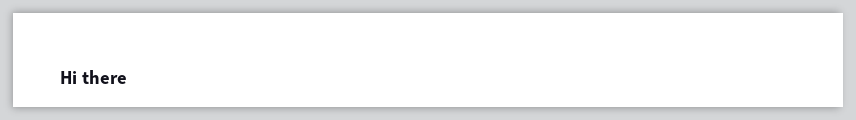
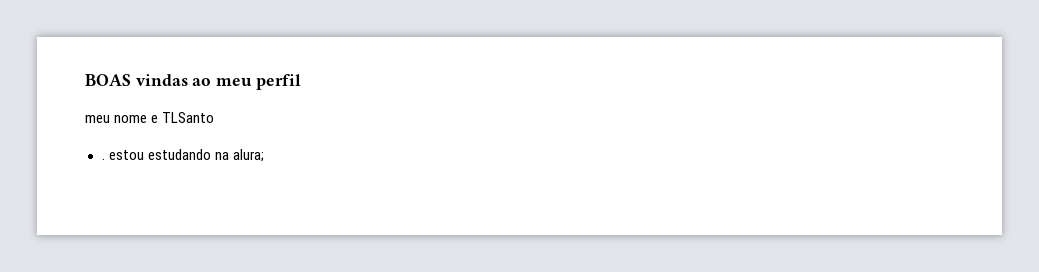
[60,70,127,84] Hi there -> [85,74,301,90] [85,112,215,123] [101,149,264,162] BOAS vindas ao meu perfil // meu nome e TLSanto // . estou estudando na alura;

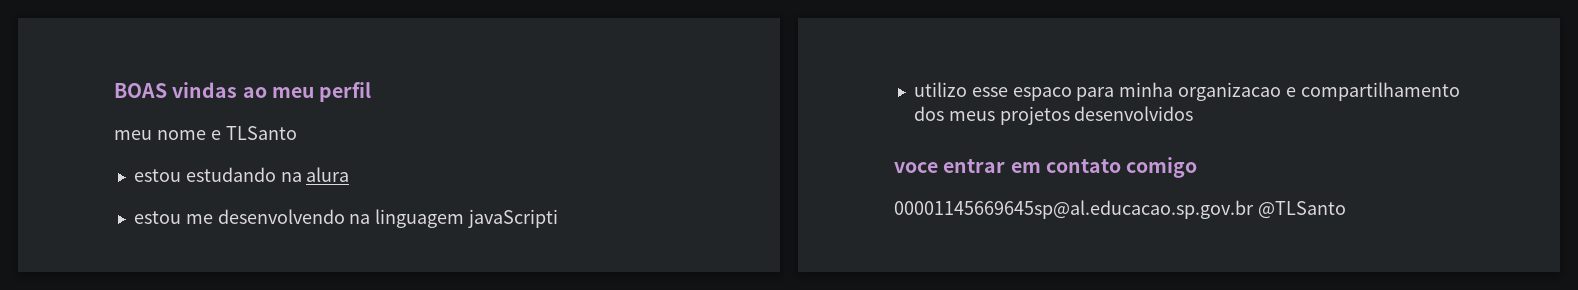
[101,158,105,160] . -> (297, 133) none
[232,149,264,162] alura; -> [306,167,350,182] [133,209,559,228] [913,82,1460,101] [913,106,1194,125] [894,157,1198,178] [894,200,1346,219] alura // estou me desenvolvendo na linguagem javaScripti // utilizo esse espaco para minha organizacao e compartilhamento dos meus projetos desenvolvidos // voce entrar em contato comigo // 00001145669645sp@al.educacao.sp.gov.br @TLSanto

